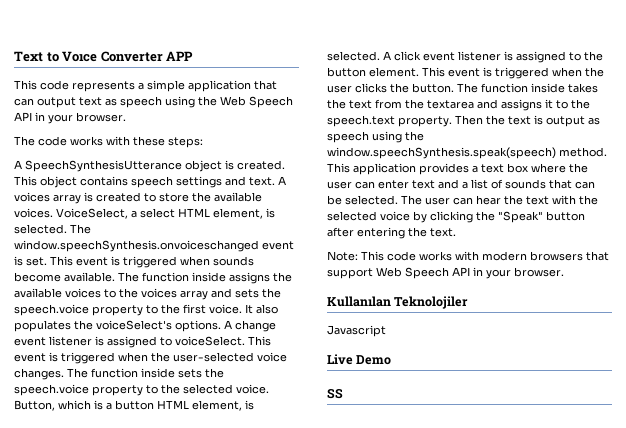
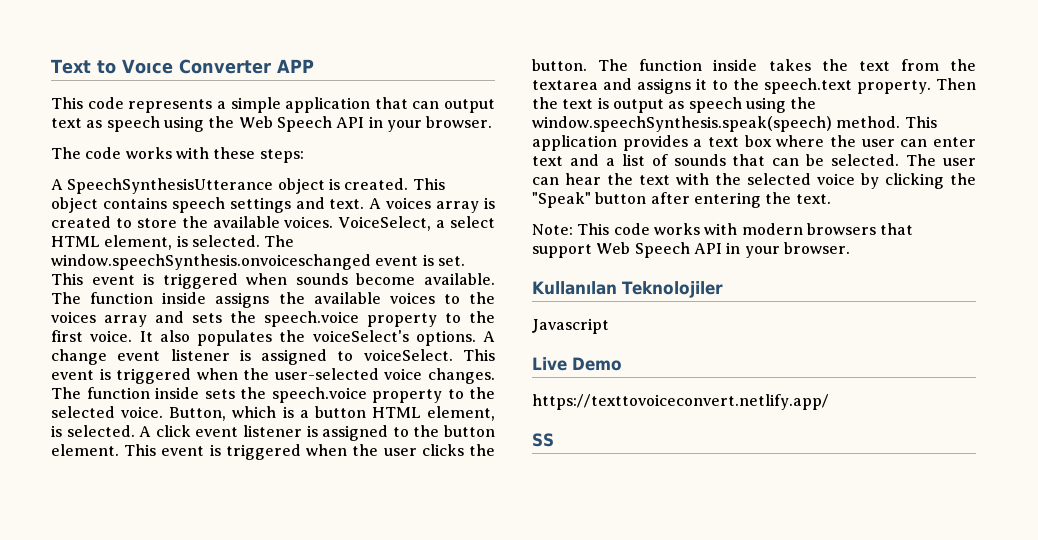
(392, 360) none -> [532,394,829,410] // https://texttovoiceconvert.netlify.app/

